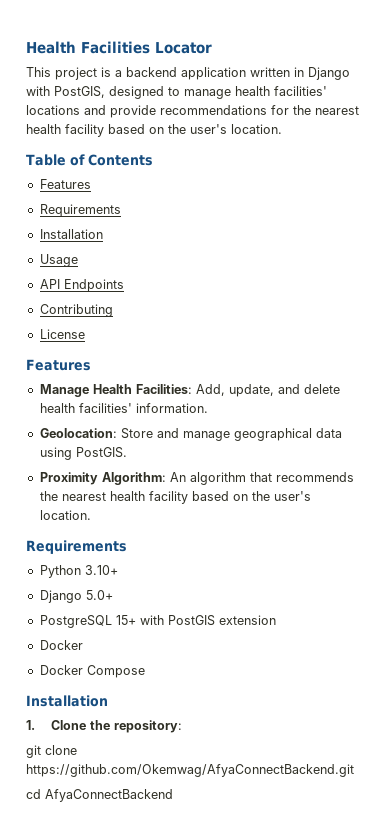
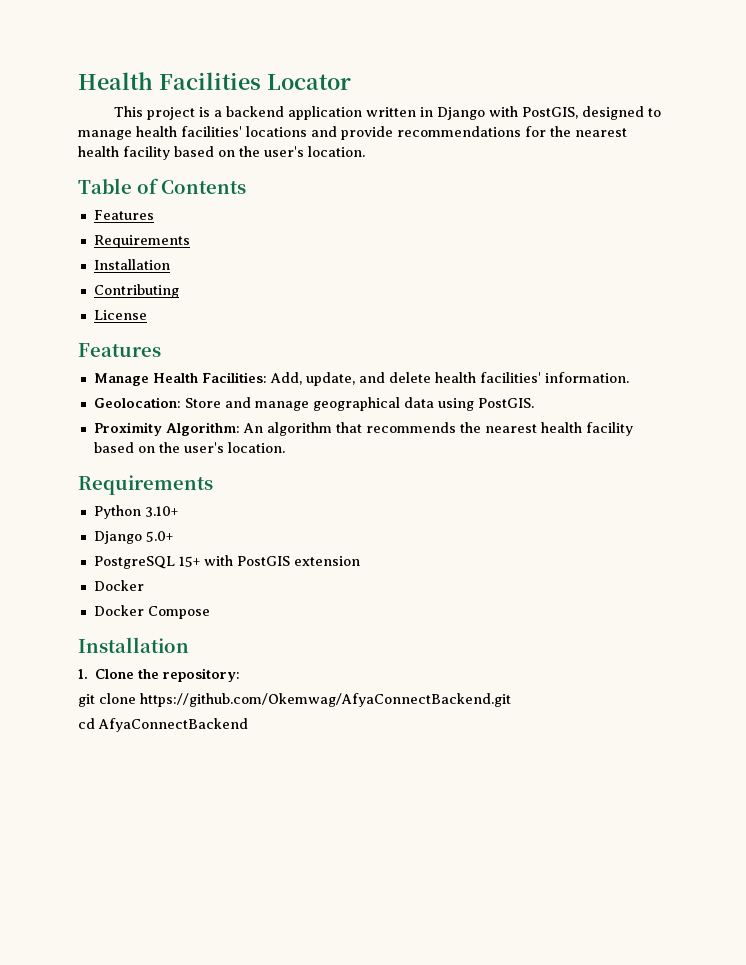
[39,254,78,267] [39,279,124,292] // Usage // API Endpoints -> (170, 264) none

